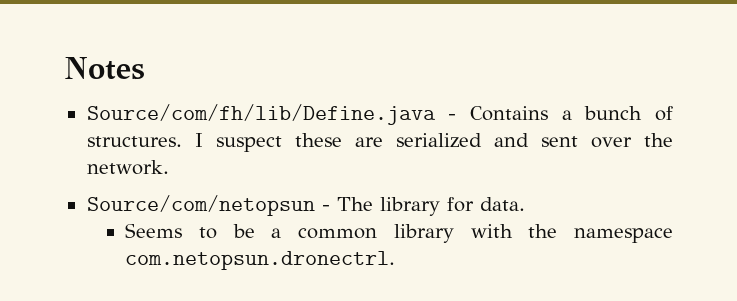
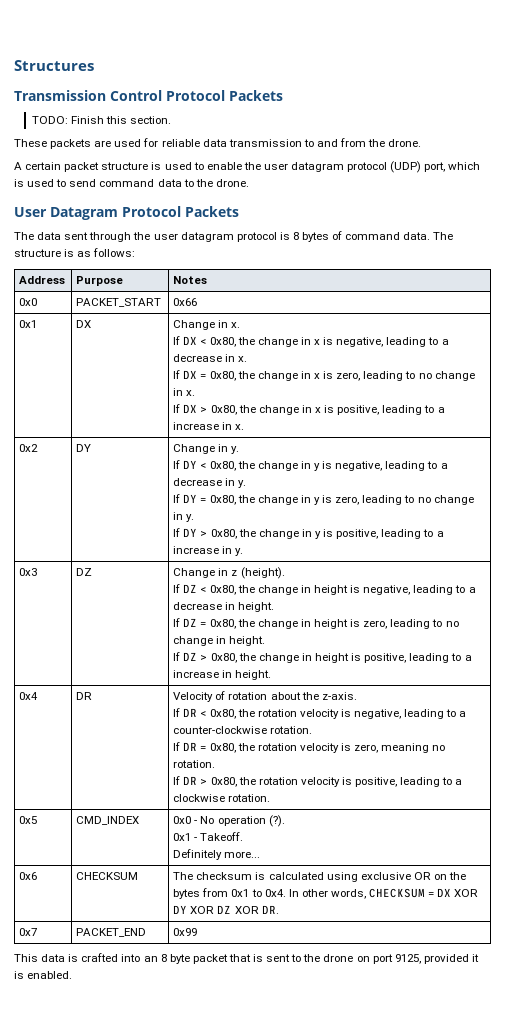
[64,57,145,80] [86,104,674,125] [86,133,673,152] [86,160,169,175] [86,195,525,216] [125,223,674,243] [125,251,396,270] Notes // Source/com/fh/lib/Define.java - Contains a bunch of structures. I suspect these are serialized and sent over the network. // Source/com/netopsun - The library for data. // Seems to be a common library with the namespace com.netopsun.dronectrl. -> [14,60,94,71] [14,90,283,101] [32,116,172,124] [14,138,422,149] [14,161,481,173] [14,179,249,187] [14,206,239,220] [14,231,454,242] [14,248,136,257] [19,276,66,284] [76,276,124,286] [173,276,208,284] [19,298,38,306] [76,298,162,307] [173,298,198,306] [19,320,38,328] [76,320,92,328] [173,320,241,330] [173,336,449,347] [173,354,248,362] [173,370,475,381] [173,388,196,396] [173,404,445,415] [173,422,245,430] [19,444,39,452] [76,444,92,452] [173,444,240,454] [173,460,448,471] [173,478,247,488] [173,494,474,505] [173,512,195,522] [173,528,444,539] [173,546,244,556] [19,568,38,576] [76,568,93,576] [173,567,285,579] [173,584,476,595] [173,602,275,612] [173,618,459,629] [173,636,266,646] [173,652,472,663] [173,670,272,680] [19,692,39,700] [76,692,93,700] [173,691,357,702] [173,708,467,719] [173,726,313,734] [173,742,446,753] [173,760,216,768] [173,776,463,787] [173,794,271,802] [19,816,38,824] [76,816,140,825] [173,815,285,827] [173,832,244,841] [173,849,261,860] [19,872,38,880] [76,872,139,880] [173,872,467,882] [173,888,479,899] [173,905,279,914] [19,928,38,936] [76,928,147,937] [173,928,198,936] [14,953,479,964] [14,971,73,979] Structures // Transmission Control Protocol Packets // TODO: Finish this section. // These packets are used for reliable data transmission to and from the drone. // A certain packet structure is used to enable the user datagram protocol (UDP) port, which is used to send command data to the drone. // User Datagram Protocol Packets // The data sent through the user datagram protocol is 8 bytes of command data. The structure is as follows: // Address | Purpose | Notes // 0x0 | PACKET_START | 0x66 // 0x1 | DX | Change in x. // If DX < 0x80, the change in x is negative, leading to a decrease in x. // If DX = 0x80, the change in x is zero, leading to no change in x. // If DX > 0x80, the change in x is positive, leading to a increase in x. // 0x2 | DY | Change in y. // If DY < 0x80, the change in y is negative, leading to a decrease in y. // If DY = 0x80, the change in y is zero, leading to no change in y. // If DY > 0x80, the change in y is positive, leading to a increase in y. // 0x3 | DZ | Change in z (height). // If DZ < 0x80, the change in height is negative, leading to a decrease in height. // If DZ = 0x80, the change in height is zero, leading to no change in height. // If DZ > 0x80, the change in height is positive, leading to a increase in height. // 0x4 | DR | Velocity of rotation about the z-axis. // If DR < 0x80, the rotation velocity is negative, leading to a counter-clockwise rotation. // If DR = 0x80, the rotation velocity is zero, meaning no rotation. // If DR > 0x80, the rotation velocity is positive, leading to a clockwise rotation. // 0x5 | CMD_INDEX | 0x0 - No operation (?). // 0x1 - Takeoff. // Definitely more... // 0x6 | CHECKSUM | The checksum is calculated using exclusive OR on the bytes from 0x1 to 0x4. In other words, CHECKSUM = DX XOR DY XOR DZ XOR DR. // 0x7 | PACKET_END | 0x99 // This data is crafted into an 8 byte packet that is sent to the drone on port 9125, provided it is enabled.

